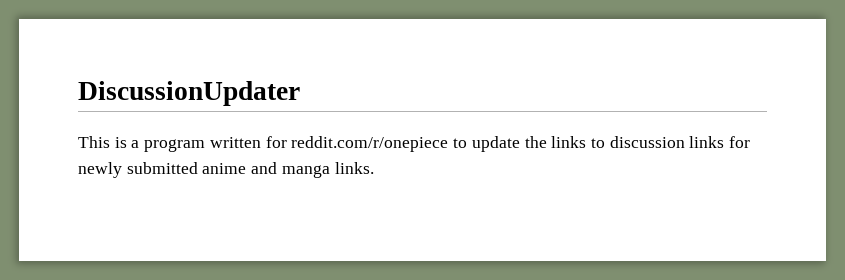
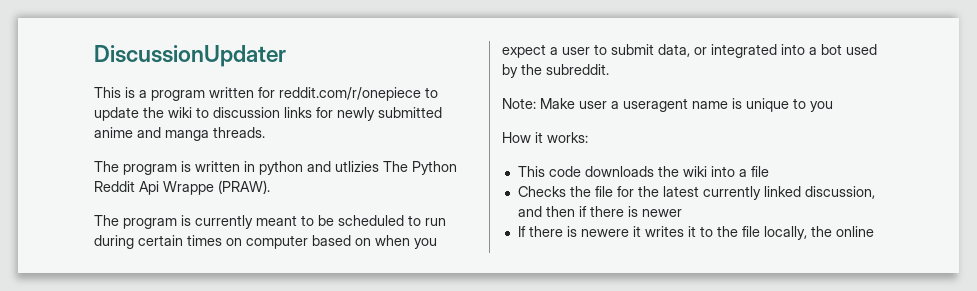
[551,136,587,148] links -> [168,107,192,118] wiki
[334,162,374,174] links. -> [213,127,265,138] [94,161,457,175] [94,180,270,195] [94,215,446,229] [94,235,437,249] [502,44,877,58] [502,64,609,78] [502,98,833,112] [502,132,588,143] [517,166,769,177] [517,186,875,200] [517,206,682,217] [517,226,874,240] threads. // The program is written in python and utlizies The Python Reddit Api Wrappe (PRAW). // The program is currently meant to be scheduled to run during certain times on computer based on when you expect a user to submit data, or integrated into a bot used by the subreddit. // Note: Make user a useragent name is unique to you // How it works: // This code downloads the wiki into a file // Checks the file for the latest currently linked discussion, and then if there is newer // If there is newere it writes it to the file locally, the online

